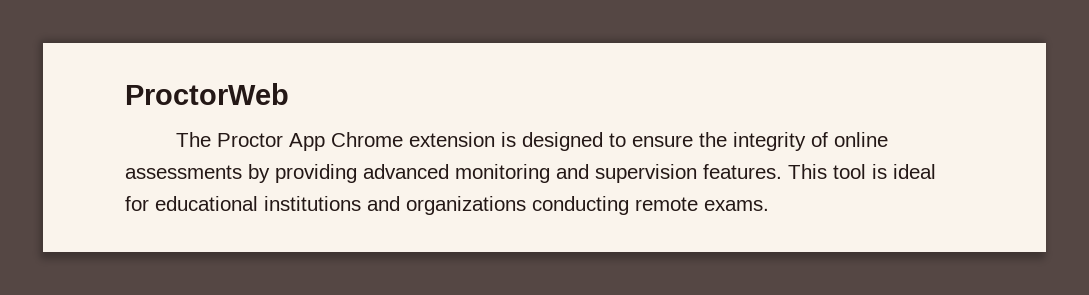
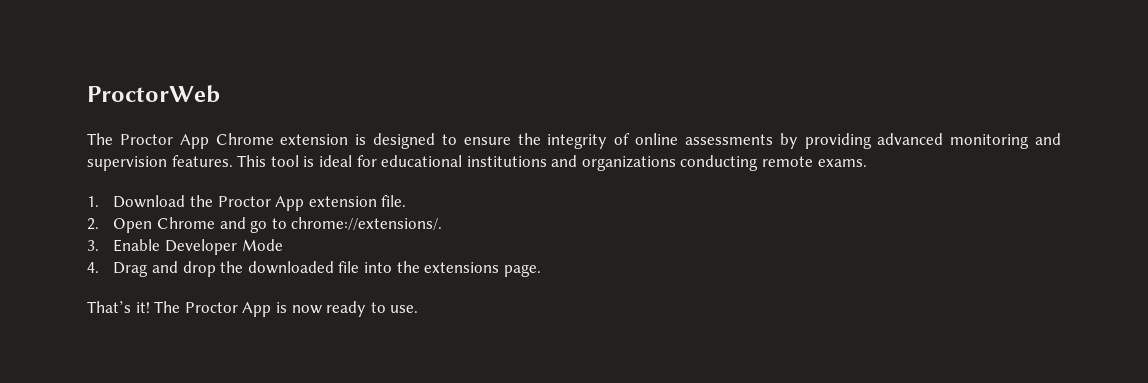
(769, 205) none -> [87,195,407,211] [87,217,443,233] [87,239,283,255] [87,261,541,277] [87,301,419,317] // 1. Download the Proctor App extension file. // 2. Open Chrome and go to chrome://extensions/. // 3. Enable Developer Mode // 4. Drag and drop the downloaded file into the extensions page. // That’s it! The Proctor App is now ready to use.

